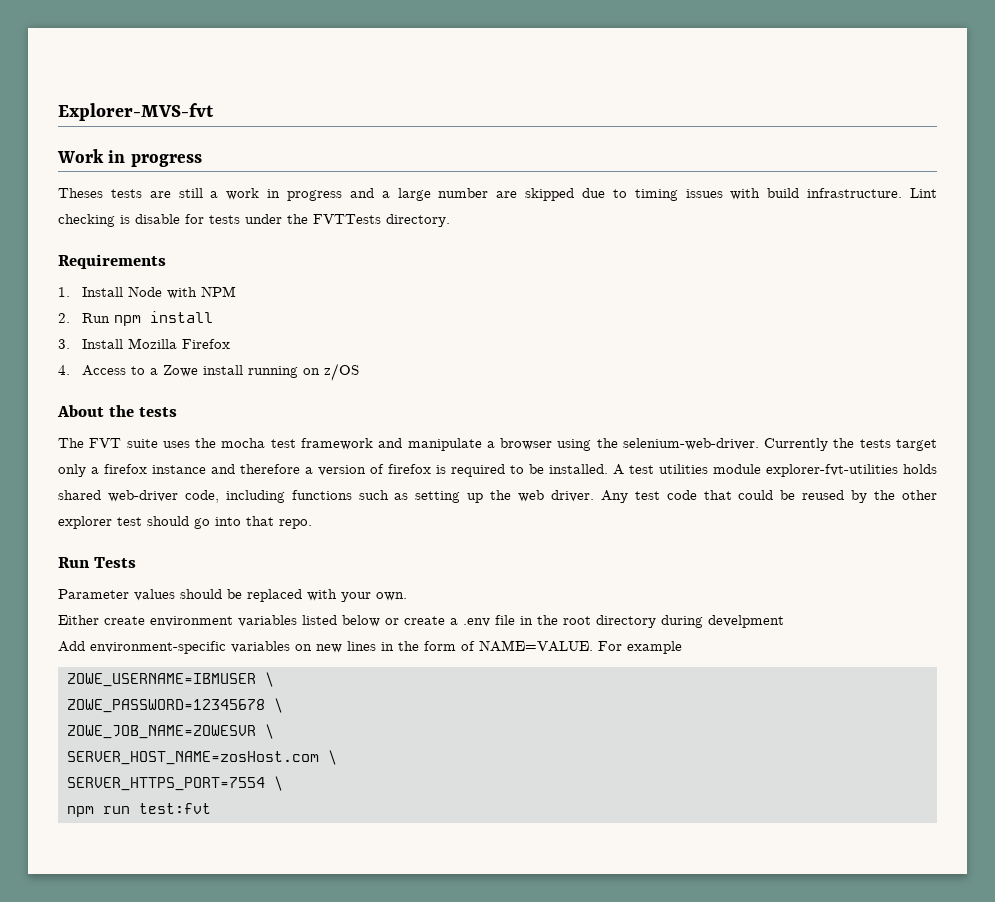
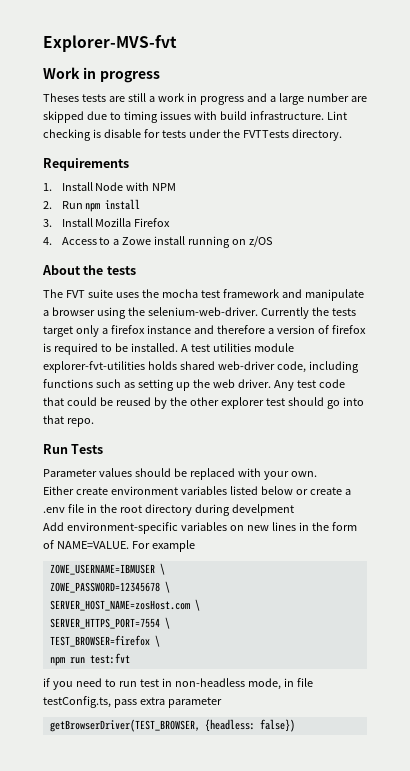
[67,724,274,739] // ZOWE_JOB_NAME=ZOWESVR \ -> (170, 587) none
(283, 783) none -> [49,635,160,647] // TEST_BROWSER=firefox \
(211, 808) none -> [43,678,313,690] [43,696,222,708] [49,719,295,732] // if you need to run test in non-headless mode, in file testConfig.ts, pass extra parameter // getBrowserDriver(TEST_BROWSER, {headless: false})

